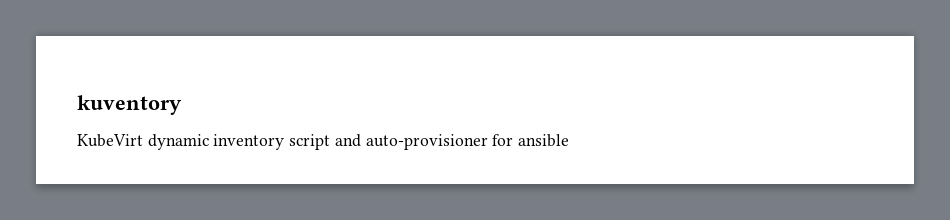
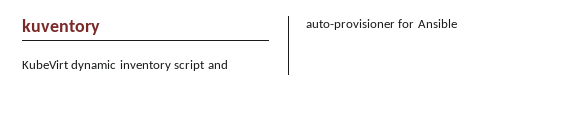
[518,134,570,147] ansible -> [417,19,457,28] Ansible

